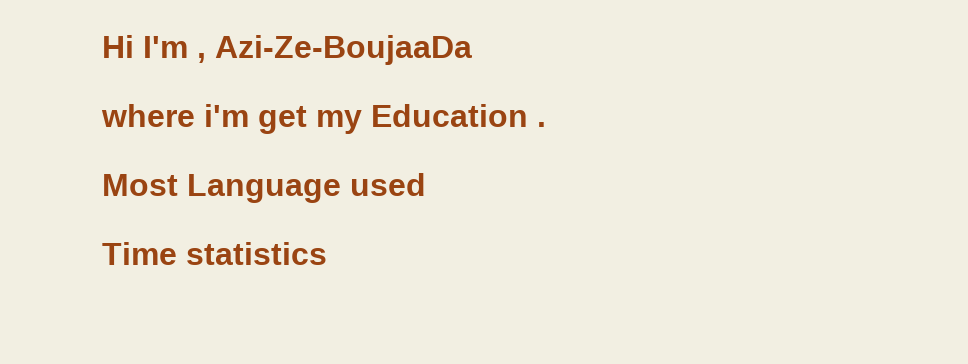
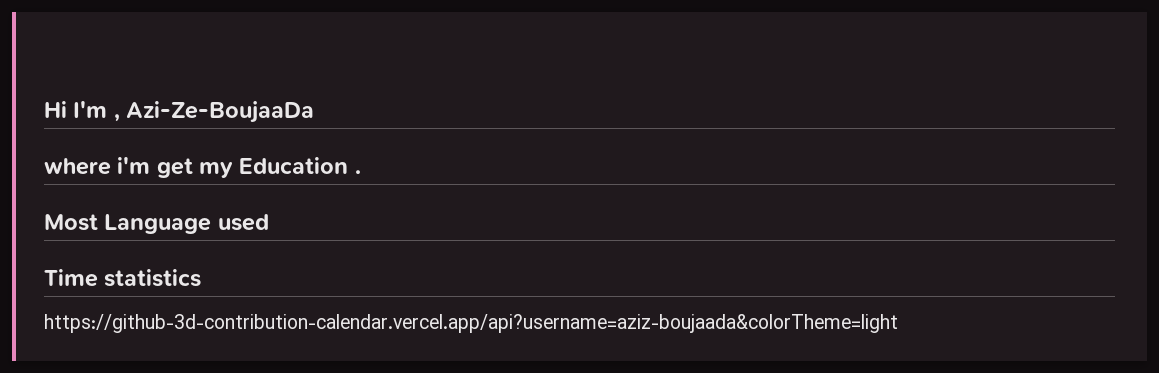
(327, 253) none -> [44,314,898,333] // https://github-3d-contribution-calendar.vercel.app/api?username=aziz-boujaada&colorTheme=light

